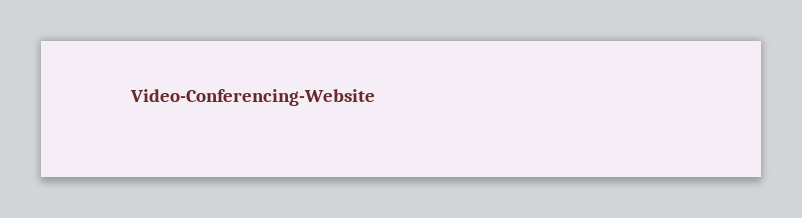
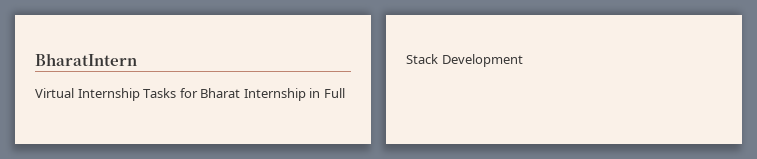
[130,89,375,106] Video-Conferencing-Website -> [35,53,137,66] [35,88,345,101] [406,54,523,67] BharatIntern // Virtual Internship Tasks for Bharat Internship in Full Stack Development

